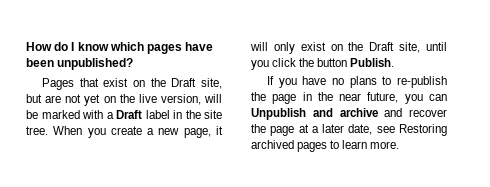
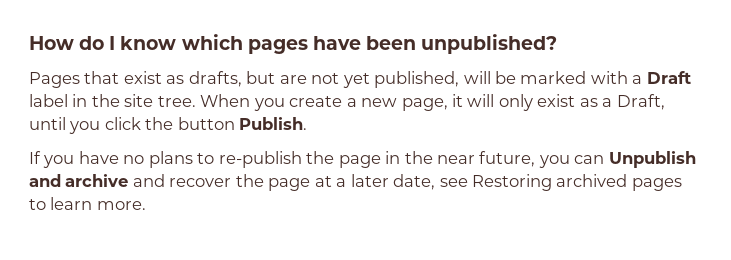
[132,78,222,89] [26,94,201,106] on the Draft site, but are not yet on the live version, -> [166,71,460,88] as drafts, but are not yet published,
[330,42,421,53] on the Draft site, -> [579,94,665,110] as a Draft,

